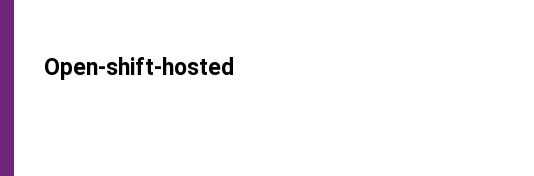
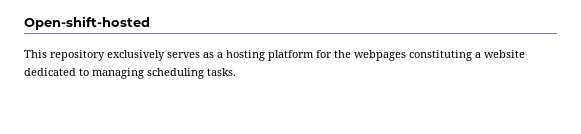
(234, 68) none -> [24,50,525,61] [24,68,236,79] // This repository exclusively serves as a hosting platform for the webpages constituting a website dedicated to managing scheduling tasks.

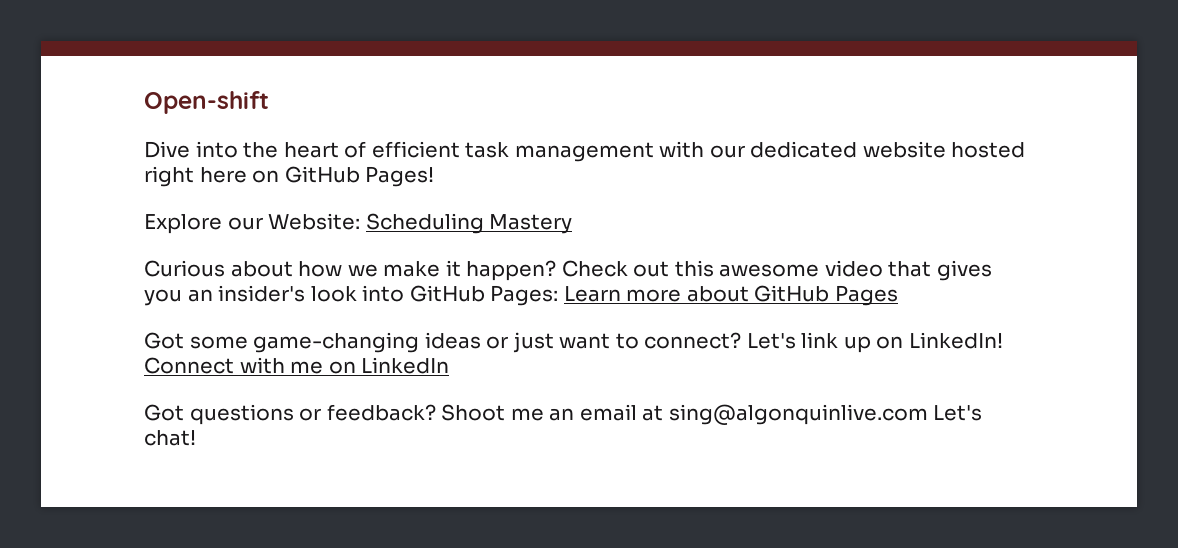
[24,16,150,30] [24,50,525,61] [24,68,236,79] Open-shift-hosted // This repository exclusively serves as a hosting platform for the webpages constituting a website dedicated to managing scheduling tasks. -> [144,91,269,114] [144,141,1026,162] [144,166,435,187] [144,213,573,234] [144,260,992,281] [144,285,898,306] [144,332,1003,353] [144,357,450,374] [144,404,983,425] [144,430,196,446] Open-shift // Dive into the heart of efficient task management with our dedicated website hosted right here on GitHub Pages! // Explore our Website: Scheduling Mastery // Curious about how we make it happen? Check out this awesome video that gives you an insider's look into GitHub Pages: Learn more about GitHub Pages // Got some game-changing ideas or just want to connect? Let's link up on LinkedIn! Connect with me on LinkedIn // Got questions or feedback? Shoot me an email at sing@algonquinlive.com Let's chat!

